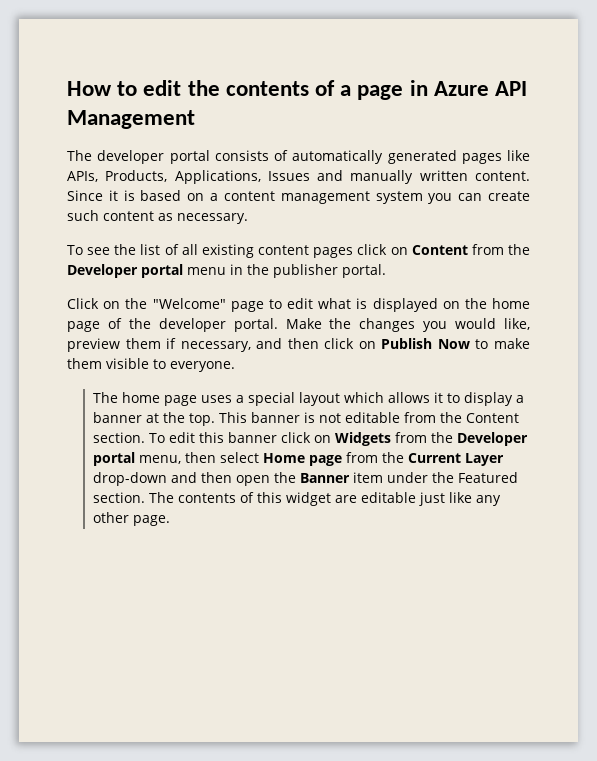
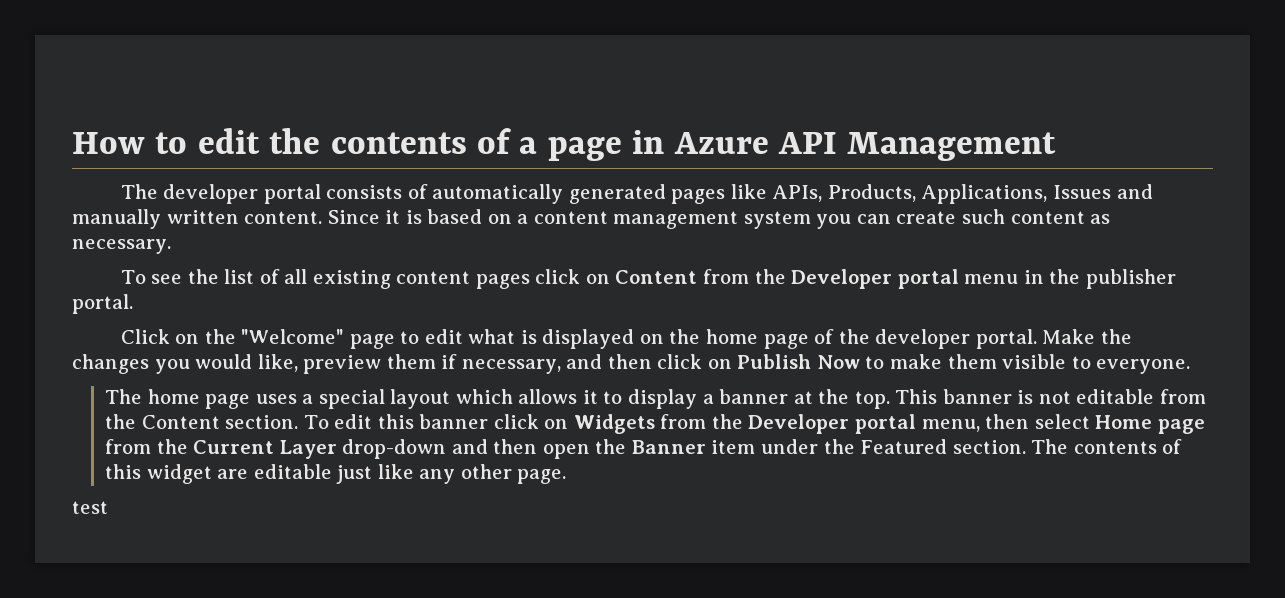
(170, 520) none -> [72,501,108,514] // test

